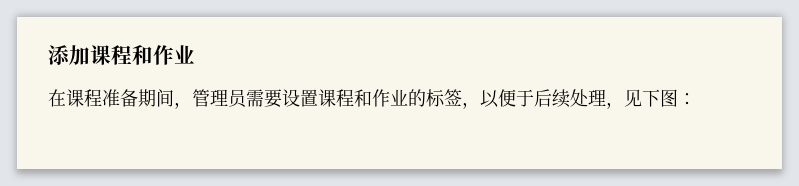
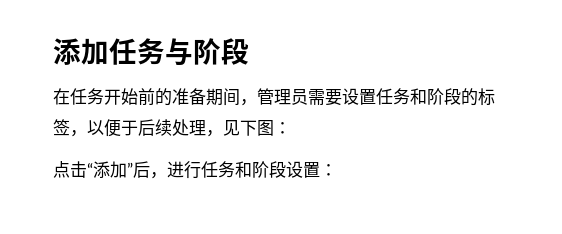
[48,45,195,65] [48,89,102,107] 添加课程和作业 // 在课程 -> [53,38,249,66] [53,88,172,106] 添加任务与阶段 // 在任务开始前的
[318,89,408,107] 课程和作业 -> [376,88,461,105] 任务和阶段
(696, 99) none -> [53,161,337,179] // 点击“添加”后，进行任务和阶段设置：

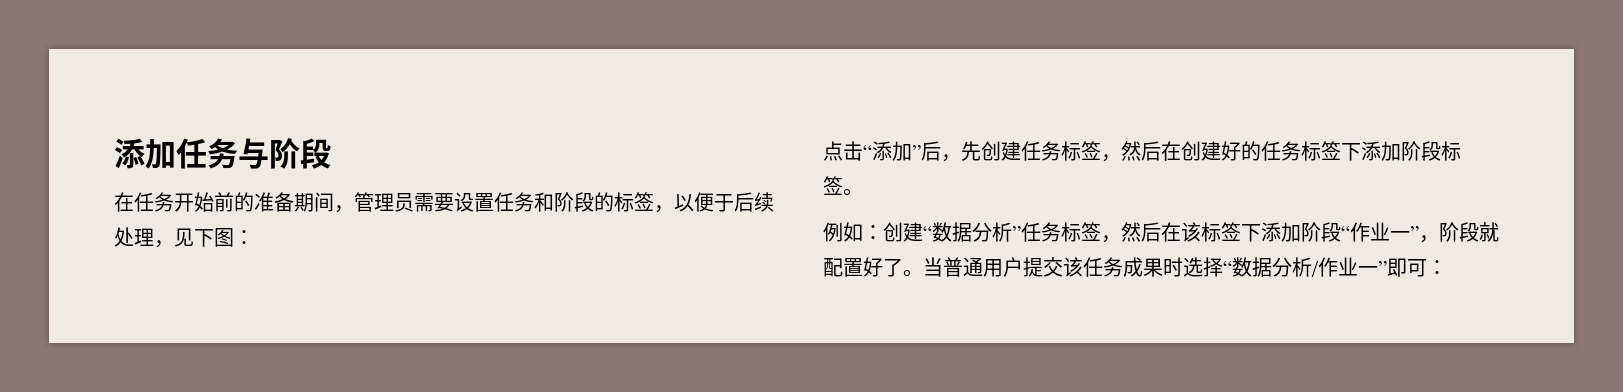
[167,161,320,179] 进行任务和阶段设置 -> [961,141,1461,162] [823,176,863,196] [823,222,1499,243] [823,257,1427,277] 先创建任务标签，然后在创建好的任务标签下添加阶段标签。 // 例如：创建“数据分析”任务标签，然后在该标签下添加阶段“作业一”，阶段就配置好了。当普通用户提交该任务成果时选择“数据分析/作业一”即可

